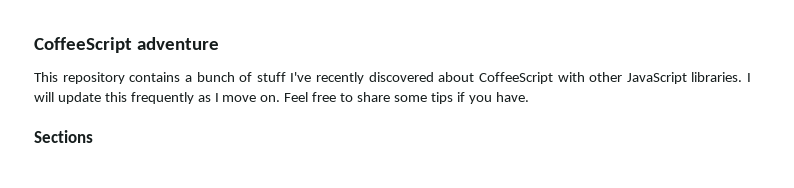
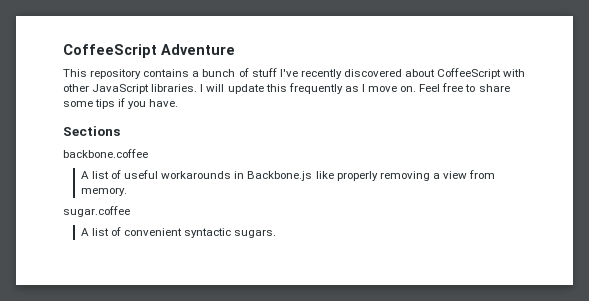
[34,37,219,53] CoffeeScript adventure -> [63,44,235,58] CoffeeScript Adventure
(93, 136) none -> [63,149,148,158] [80,170,496,181] [80,187,127,196] [63,206,130,217] [80,227,277,238] // backbone.coffee // A list of useful workarounds in Backbone.js like properly removing a view from memory. // sugar.coffee // A list of convenient syntactic sugars.

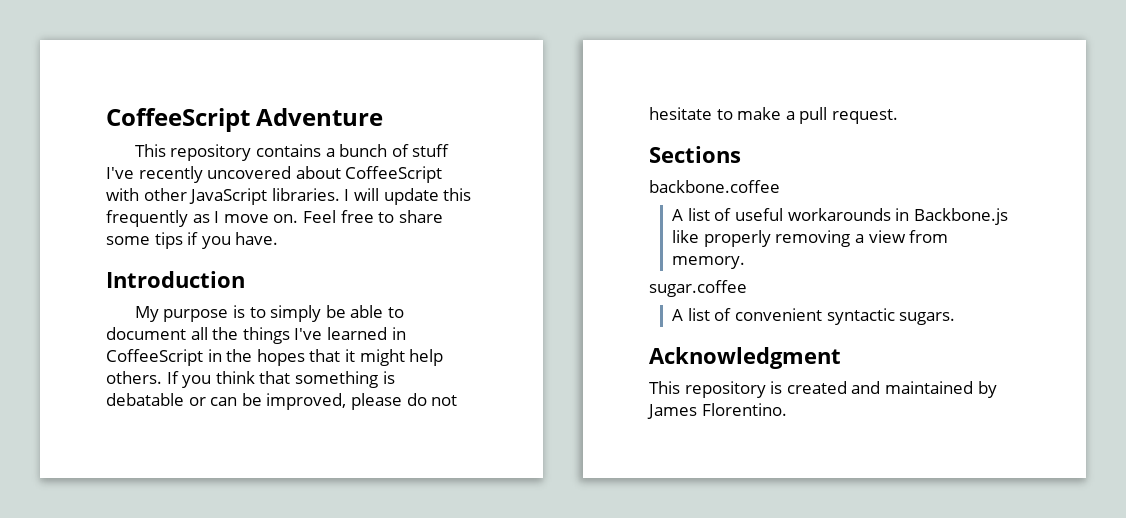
[343,69,402,77] discovered -> [207,166,292,179] uncovered
(179, 103) none -> [106,271,245,288] [134,305,404,322] [106,327,406,344] [106,349,444,366] [106,371,395,388] [106,393,458,410] [649,107,898,124] // Introduction // My purpose is to simply be able to document all the things I've learned in CoffeeScript in the hopes that it might help others. If you think that something is debatable or can be improved, please do not hesitate to make a pull request.
(277, 233) none -> [649,347,841,369] [649,381,997,398] [647,403,787,419] // Acknowledgment // This repository is created and maintained by James Florentino.

